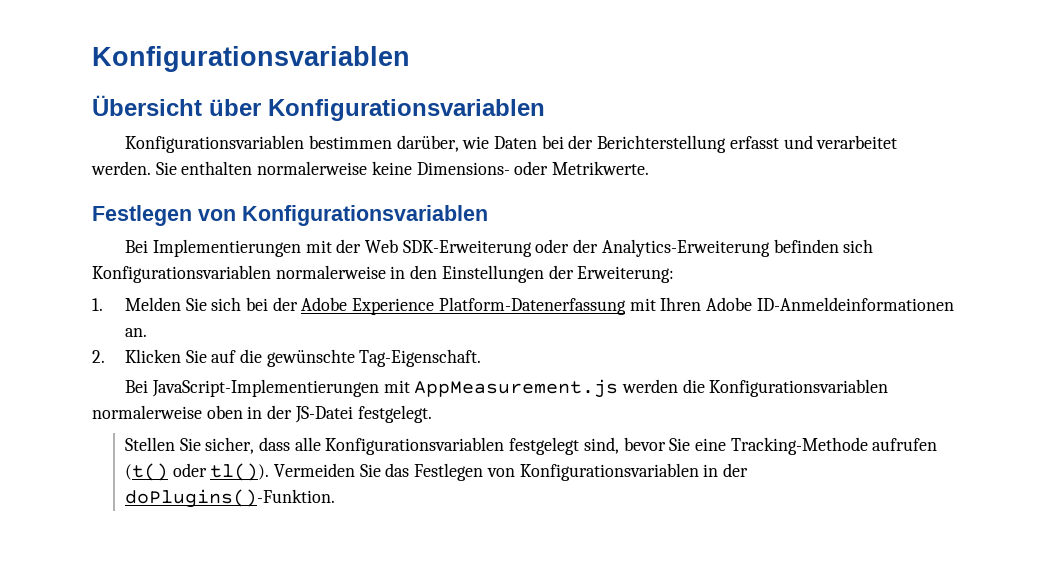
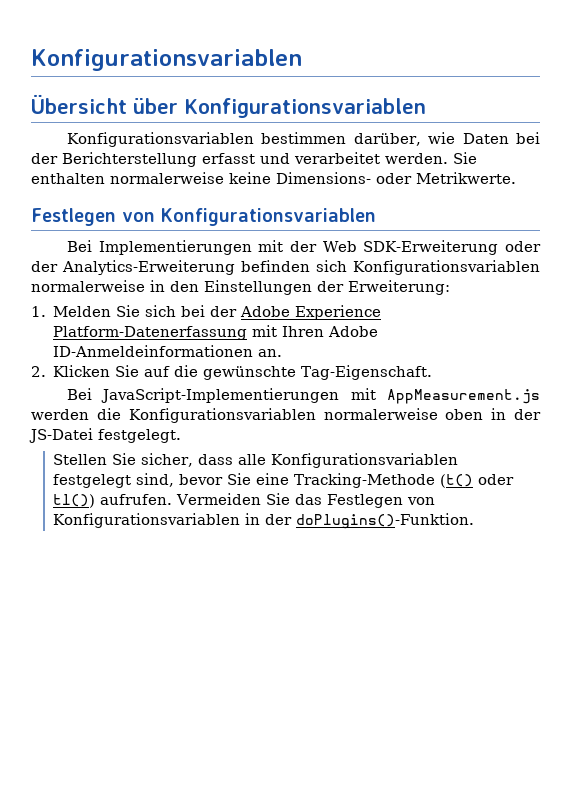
[872,438,938,451] aufrufen -> (436, 480) none
[210,463,270,481] tl()). -> [53,494,173,508] tl()) aufrufen.

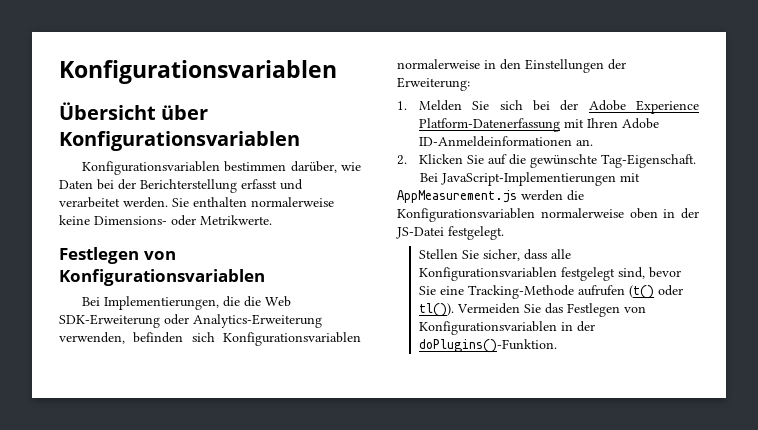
[98,240,318,255] Implementierungen mit der -> [103,296,261,310] Implementierungen, die die
[31,260,235,275] der Analytics-Erweiterung -> [193,314,322,328] [59,332,125,344] Analytics-Erweiterung verwenden,
(436, 480) none -> [578,285,626,296] aufrufen
[53,494,173,508] tl()) aufrufen. -> [419,303,455,317] tl()).

